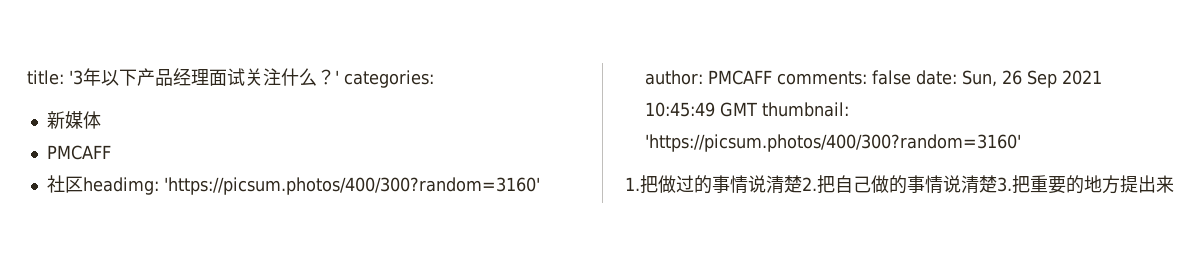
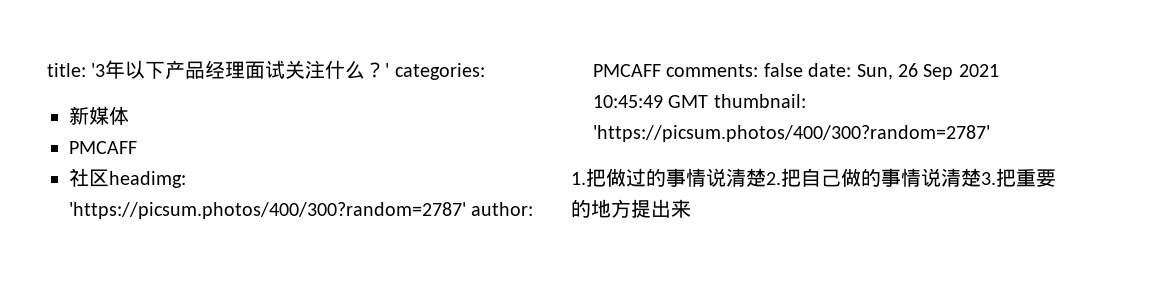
[163,177,540,195] 'https://picsum.photos/400/300?random=3160' -> [69,202,466,219] 'https://picsum.photos/400/300?random=2787'
[644,134,1021,152] 'https://picsum.photos/400/300?random=3160' -> [593,125,990,142] 'https://picsum.photos/400/300?random=2787'

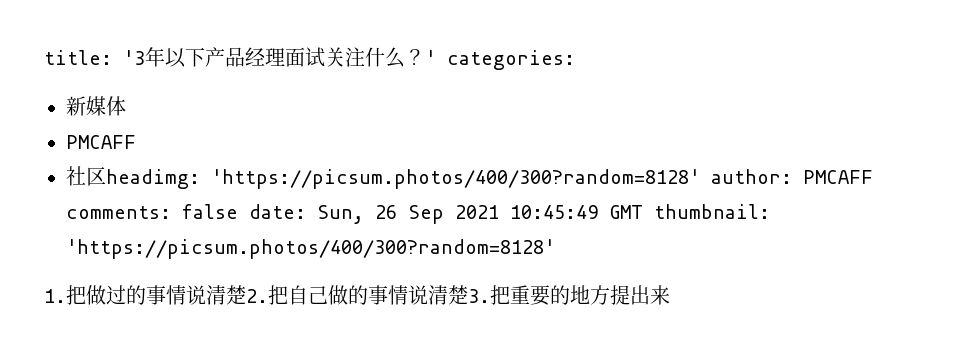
[69,202,466,219] 'https://picsum.photos/400/300?random=2787' -> [211,169,700,189] 'https://picsum.photos/400/300?random=8128'
[593,125,990,142] 'https://picsum.photos/400/300?random=2787' -> [66,239,555,259] 'https://picsum.photos/400/300?random=8128'

